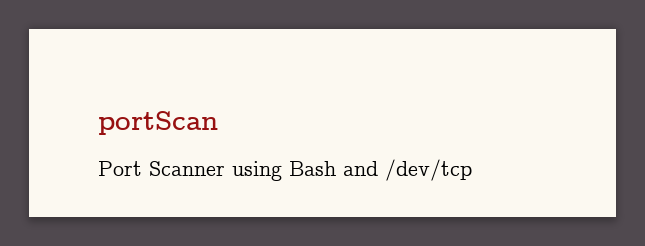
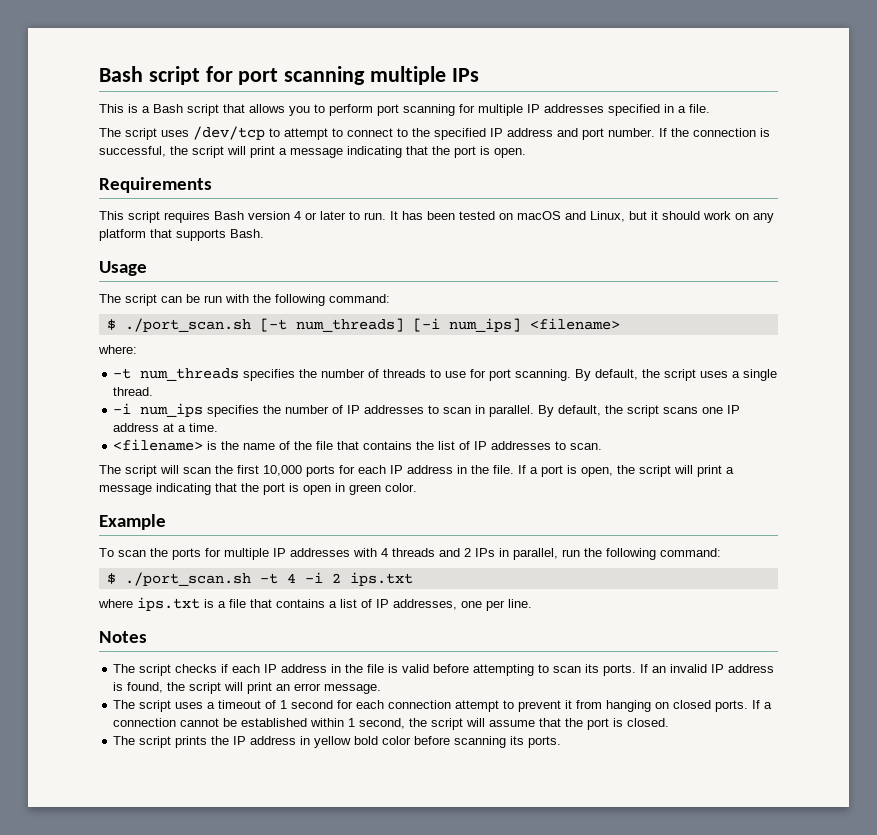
[98,111,218,135] [98,159,472,181] portScan // Port Scanner using Bash and /dev/tcp -> [99,66,479,85] [99,104,710,116] [99,126,770,140] [99,146,526,158] [99,177,212,193] [99,211,774,223] [99,229,264,241] [99,261,147,276] [99,294,390,306] [106,318,620,332] [98,345,137,354] [113,368,778,381] [113,387,154,396] [113,403,741,417] [113,423,219,432] [113,439,603,451] [99,465,734,477] [99,483,417,495] [99,514,166,530] [99,548,721,560] [106,572,413,586] [98,597,532,611] [99,631,147,643] [113,664,775,676] [113,682,382,694] [113,700,773,712] [113,718,670,730] [113,736,562,748] Bash script for port scanning multiple IPs // This is a Bash script that allows you to perform port scanning for multiple IP addresses specified in a file. // The script uses /dev/tcp to attempt to connect to the specified IP address and port number. If the connection is successful, the script will print a message indicating that the port is open. // Requirements // This script requires Bash version 4 or later to run. It has been tested on macOS and Linux, but it should work on any platform that supports Bash. // Usage // The script can be run with the following command: // $ ./port_scan.sh [-t num_threads] [-i num_ips] <filename> // where: // -t num_threads specifies the number of threads to use for port scanning. By default, the script uses a single thread. // -i num_ips specifies the number of IP addresses to scan in parallel. By default, the script scans one IP address at a time. // <filename> is the name of the file that contains the list of IP addresses to scan. // The script will scan the first 10,000 ports for each IP address in the file. If a port is open, the script will print a message indicating that the port is open in green color. // Example // To scan the ports for multiple IP addresses with 4 threads and 2 IPs in parallel, run the following command: // $ ./port_scan.sh -t 4 -i 2 ips.txt // where ips.txt is a file that contains a list of IP addresses, one per line. // Notes // The script checks if each IP address in the file is valid before attempting to scan its ports. If an invalid IP address is found, the script will print an error message. // The script uses a timeout of 1 second for each connection attempt to prevent it from hanging on closed ports. If a connection cannot be established within 1 second, the script will assume that the port is closed. // The script prints the IP address in yellow bold color before scanning its ports.

